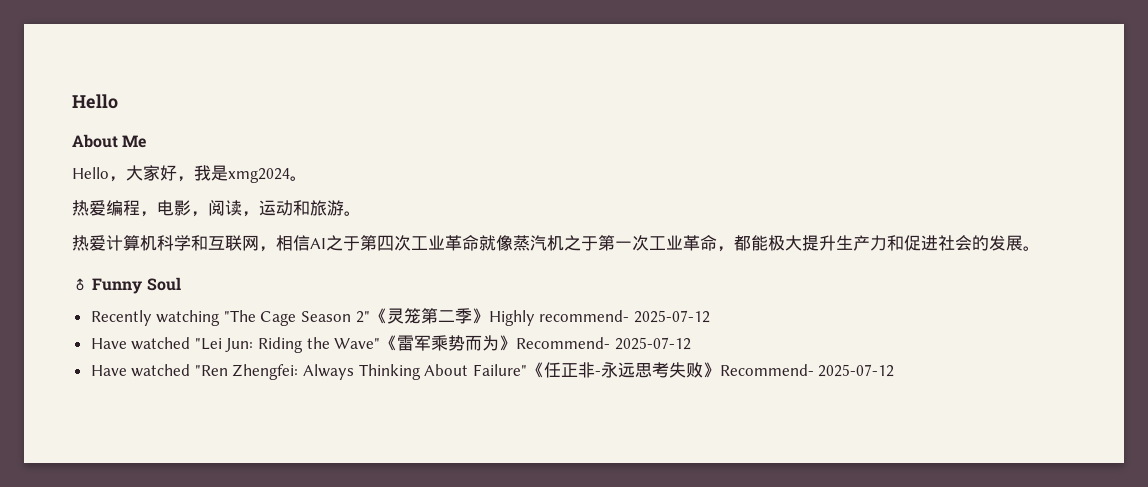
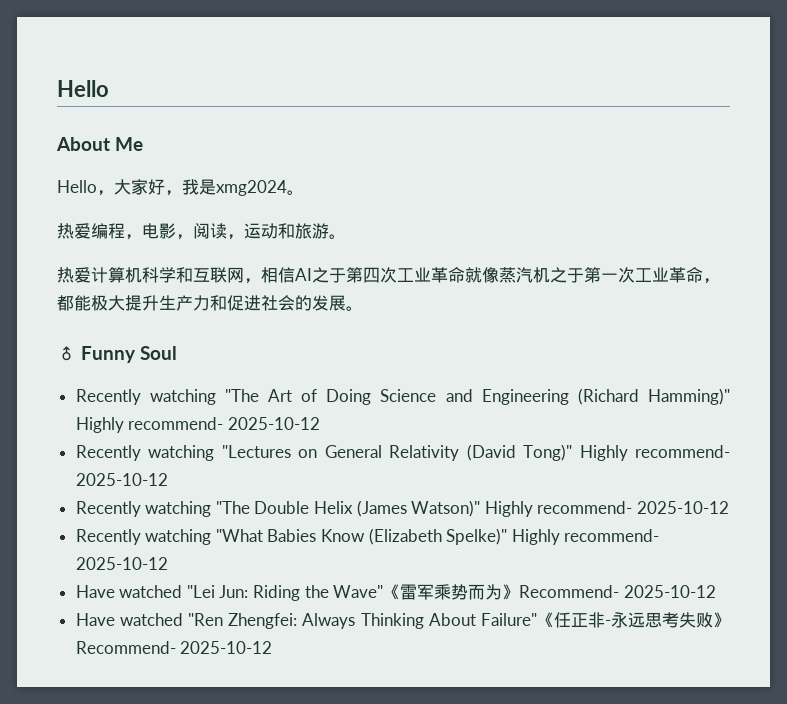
[260,308,710,326] Cage Season 2"《灵笼第二季》Highly recommend- 2025-07-12 -> [268,388,730,405] [75,417,320,433] [75,444,730,461] [75,473,168,486] [75,500,730,517] [75,528,660,545] [75,557,168,570] Art of Doing Science and Engineering (Richard Hamming)" Highly recommend- 2025-10-12 // Recently watching "Lectures on General Relativity (David Tong)" Highly recommend- 2025-10-12 // Recently watching "The Double Helix (James Watson)" Highly recommend- 2025-10-12 // Recently watching "What Babies Know (Elizabeth Spelke)" Highly recommend- 2025-10-12
[614,337,691,350] 2025-07-12 -> [623,585,716,598] 2025-10-12
[818,364,895,377] 2025-07-12 -> [180,641,273,654] 2025-10-12

